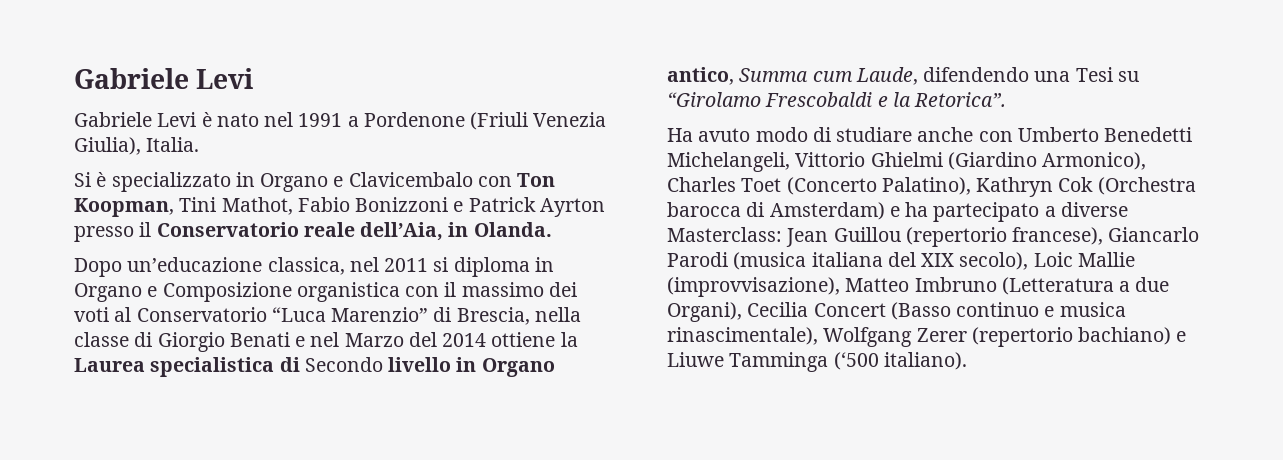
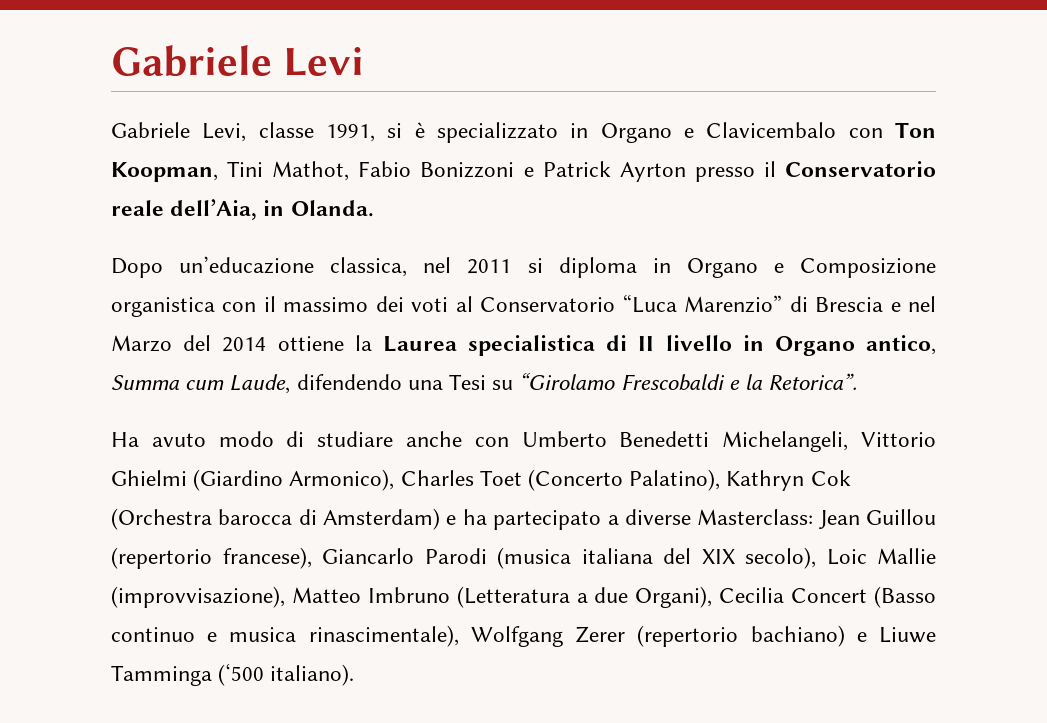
[157,112,607,130] [74,137,200,155] [74,172,91,187] Levi è nato nel 1991 a Pordenone (Friuli Venezia Giulia), Italia. // Si -> [202,122,403,142] Levi, classe 1991, si
[456,307,581,325] [74,332,290,352] Brescia, nella classe di Giorgio Benati -> [815,297,884,312] Brescia
[304,357,383,372] Secondo -> [638,336,655,351] II

